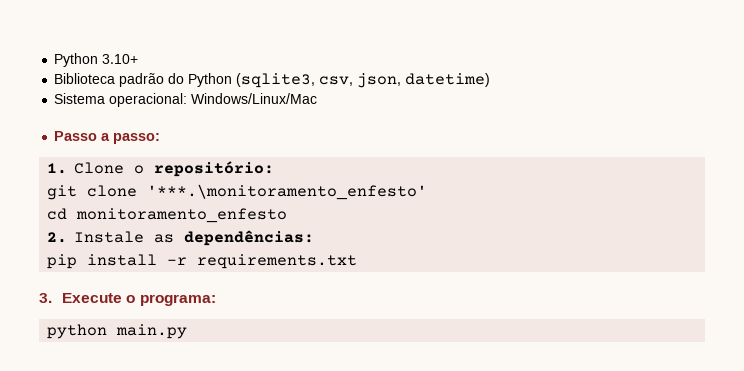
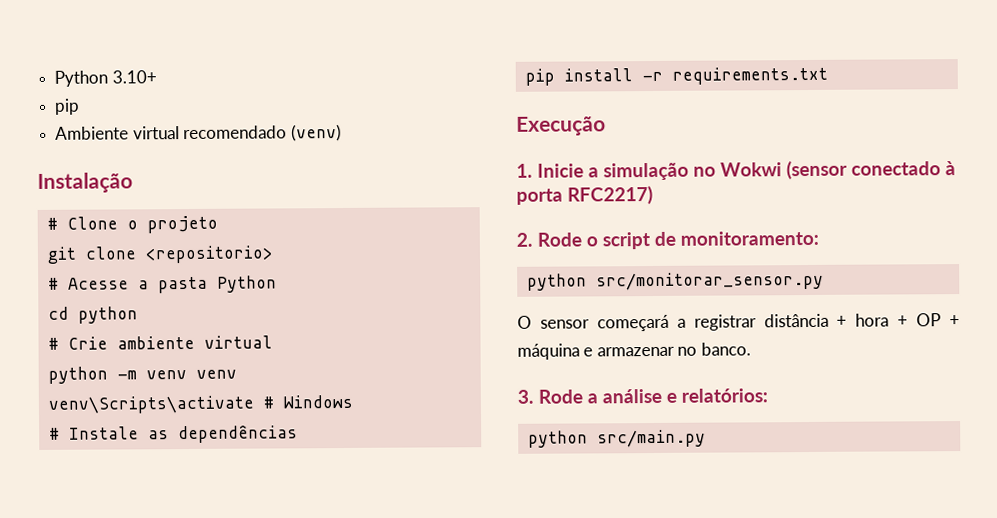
[54,73,491,88] [54,93,318,107] [54,131,161,144] [47,163,68,174] Biblioteca padrão do Python (sqlite3, csv, json, datetime) // Sistema operacional: Windows/Linux/Mac // Passo a passo: // 1. -> [54,98,81,115] [55,124,342,142] [37,172,133,193] [46,217,58,230] pip // Ambiente virtual recomendado (venv) // Instalação // #
[154,161,275,177] repositório: -> [146,215,218,234] projeto
[147,184,428,200] [47,208,288,223] [47,232,68,243] '***.\monitoramento_enfesto' // cd monitoramento_enfesto // 2. -> [144,245,274,264] [47,275,277,294] [47,306,138,324] [47,335,273,350] [47,366,237,384] [47,394,353,414] [48,427,60,440] <repositorio> // # Acesse a pasta Python // cd python // # Crie ambiente virtual // python -m venv venv // venv\Scripts\activate # Windows // #
[184,230,315,246] dependências: -> [177,424,298,444] dependências
[39,293,216,306] [47,324,188,339] 3. Execute o programa: // python main.py -> [516,116,606,136] [516,160,956,181] [516,186,653,205] [516,230,819,250] [526,271,824,291] [517,313,960,332] [517,342,751,360] [517,388,768,404] [527,429,706,448] Execução // 1. Inicie a simulação no Wokwi (sensor conectado à porta RFC2217) // 2. Rode o script de monitoramento: // python src/monitorar_sensor.py // O sensor começará a registrar distância + hora + OP + máquina e armazenar no banco. // 3. Rode a análise e relatórios: // python src/main.py

